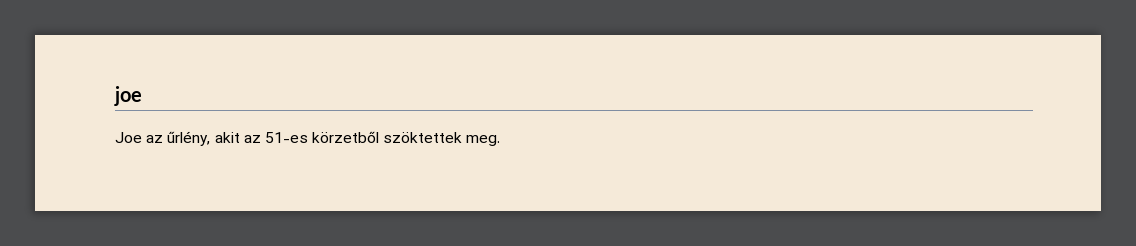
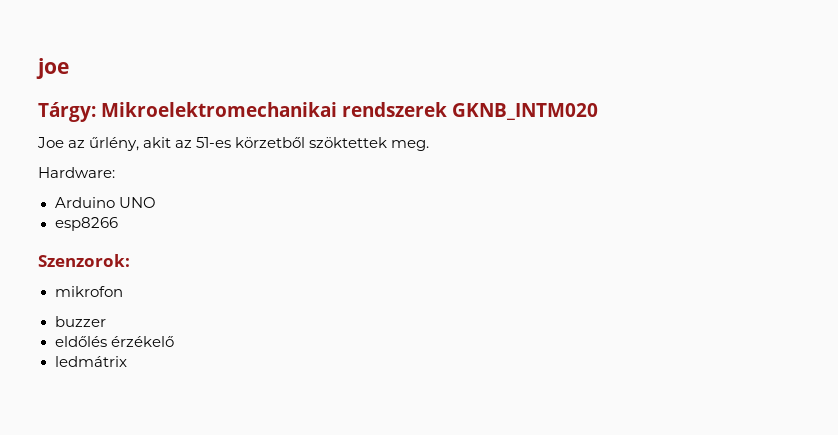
(142, 96) none -> [38,102,598,122] // Tárgy: Mikroelektromechanikai rendszerek GKNB_INTM020
(501, 140) none -> [38,167,115,178] [54,197,156,208] [54,217,118,231] [38,254,130,267] [54,286,123,297] [54,316,106,327] [54,336,174,347] [54,356,127,367] // Hardware: // Arduino UNO // esp8266 // Szenzorok: // mikrofon // buzzer // eldőlés érzékelő // ledmátrix

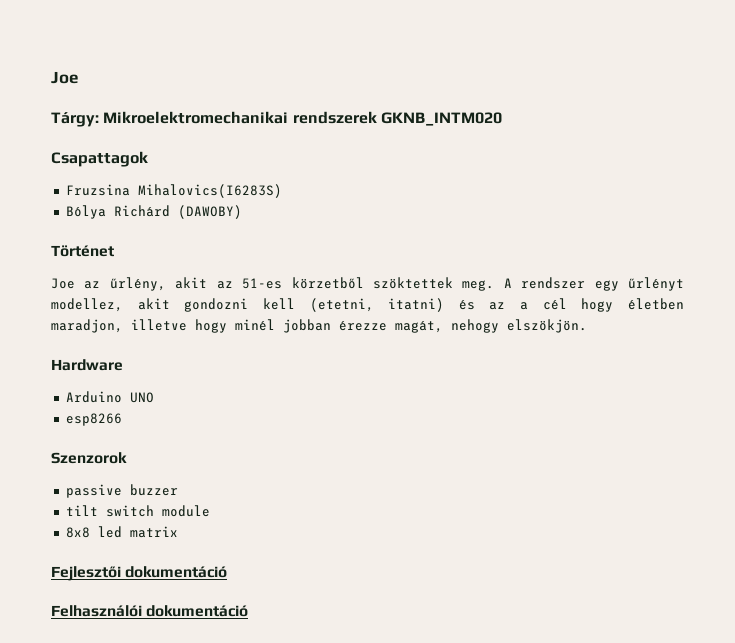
[36,58,69,79] joe -> [51,71,79,84] Joe
(598, 111) none -> [51,151,148,167] [65,184,282,198] [65,205,242,219] [51,245,114,257] // Csapattagok // Fruzsina Mihalovics(I6283S) // Bólya Richárd (DAWOBY) // Történet
[38,167,115,178] // Hardware: -> [503,277,684,291] [51,298,684,312] [51,319,587,333] [51,359,123,371] A rendszer egy űrlényt modellez, akit gondozni kell (etetni, itatni) és az a cél hogy életben maradjon, illetve hogy minél jobban érezze magát, nehogy elszökjön. // Hardware
[38,254,130,267] [54,286,123,297] Szenzorok: // mikrofon // -> [51,452,127,464] [65,484,122,498] Szenzorok // passive
[54,336,174,347] [54,356,127,367] eldőlés érzékelő // ledmátrix -> [65,505,210,517] [65,526,178,538] [51,566,228,581] [51,605,249,617] tilt switch module // 8x8 led matrix // Fejlesztői dokumentáció // Felhasználói dokumentáció

